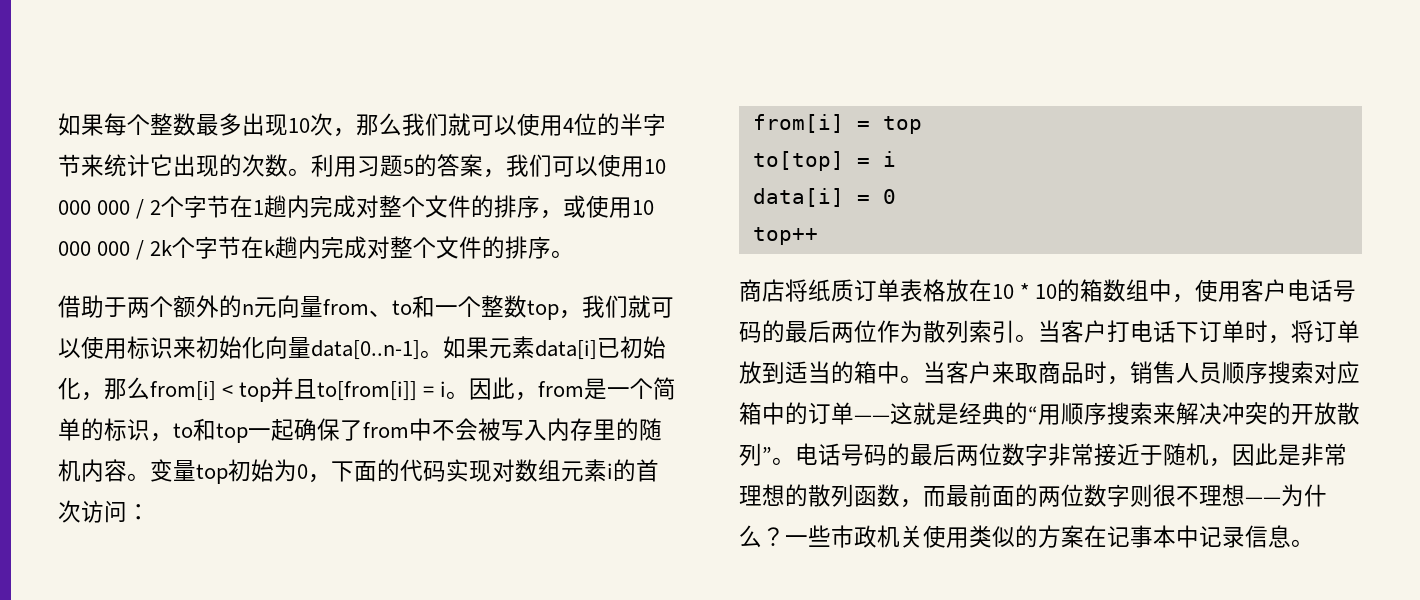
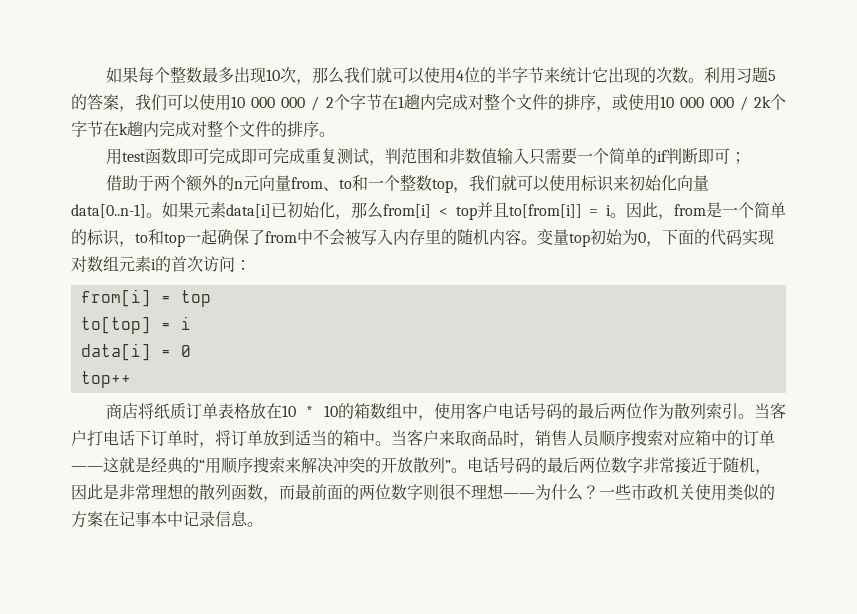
(575, 254) none -> [105,148,746,166] // 用test函数即可完成即可完成重复测试，判范围和非数值输入只需要一个简单的if判断即可；

